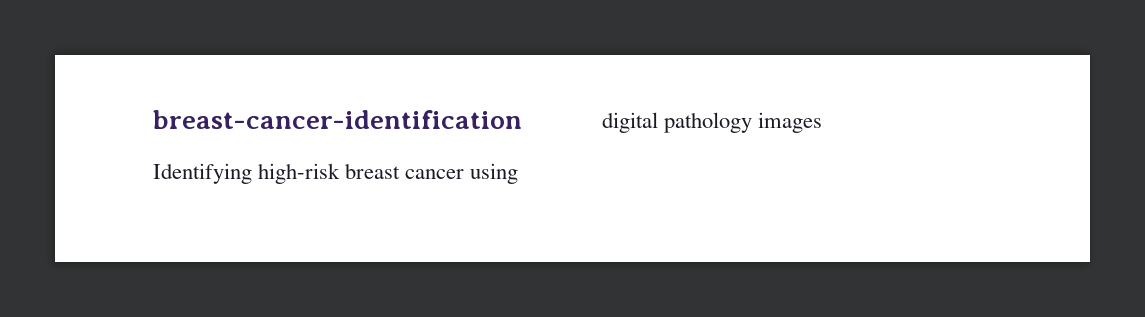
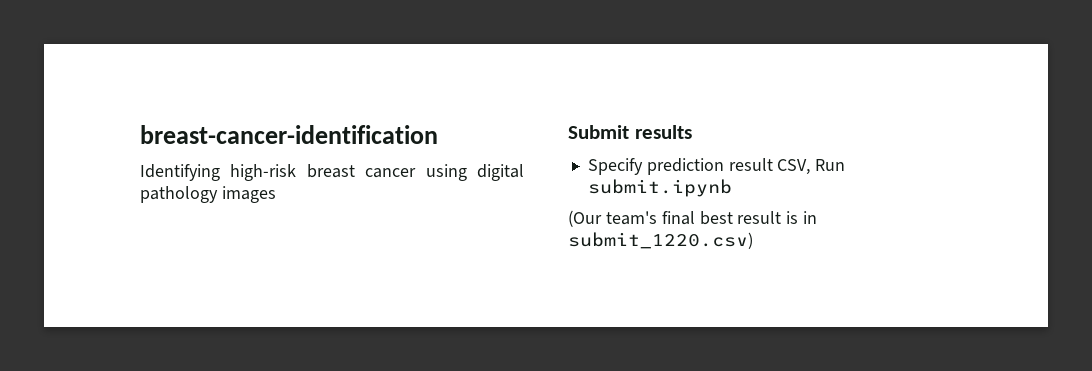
(823, 122) none -> [568,125,692,139] [587,158,846,175] [587,179,732,197] [568,210,818,227] [568,232,753,249] // Submit results // Specify prediction result CSV, Run submit.ipynb // (Our team's final best result is in submit_1220.csv)

